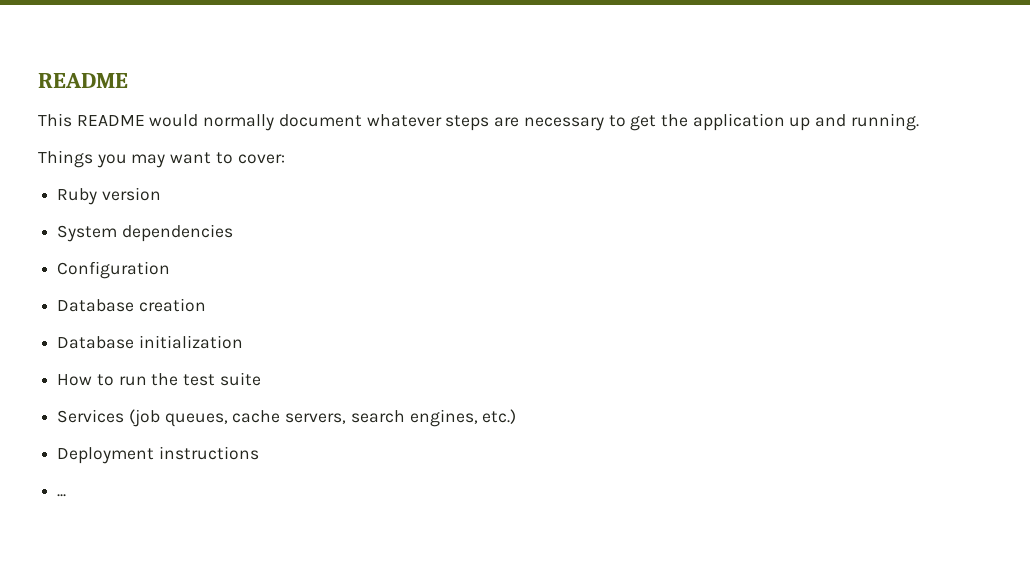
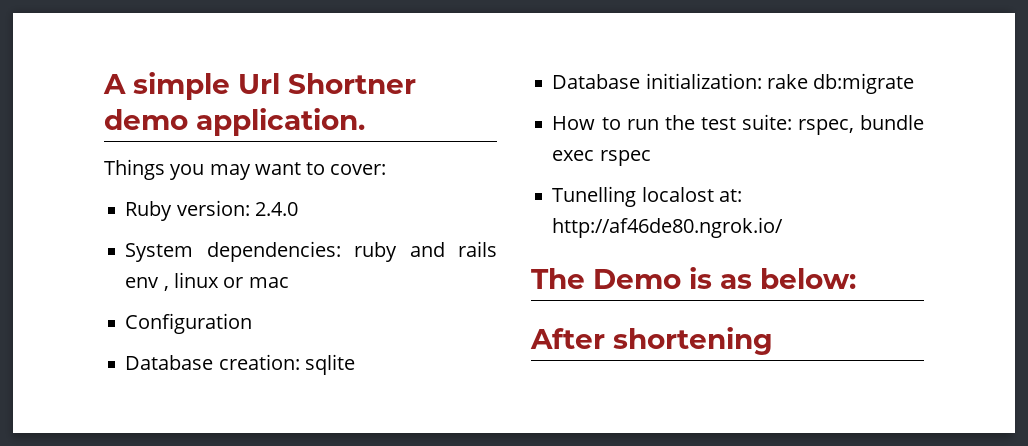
[38,73,128,88] [38,113,919,131] README // This README would normally document whatever steps are necessary to get the application up and running. -> [103,72,416,100] [104,108,365,136] A simple Url Shortner demo application.
[101,187,161,201] version -> [176,200,298,216] version: 2.4.0
[121,224,233,242] dependencies -> [206,241,497,262] [125,272,289,291] dependencies: ruby and rails env , linux or mac
[138,298,206,312] [57,335,243,349] creation // Database initialization -> [218,354,355,375] [552,73,915,94] creation: sqlite // Database initialization: rake db:migrate
[219,372,261,386] [57,409,517,427] [57,446,259,464] [57,494,67,497] suite // Services (job queues, cache servers, search engines, etc.) // Deployment instructions // ... -> [741,114,924,135] [552,150,651,166] [552,186,742,207] [552,217,784,238] [531,267,856,289] [530,327,773,355] suite: rspec, bundle exec rspec // Tunelling localost at: http://af46de80.ngrok.io/ // The Demo is as below: // After shortening

